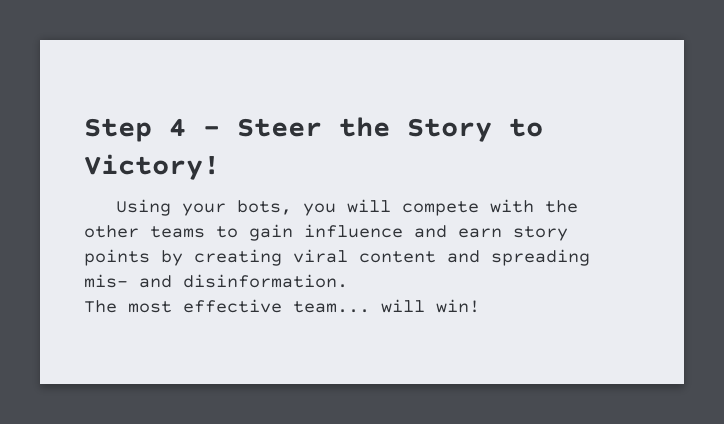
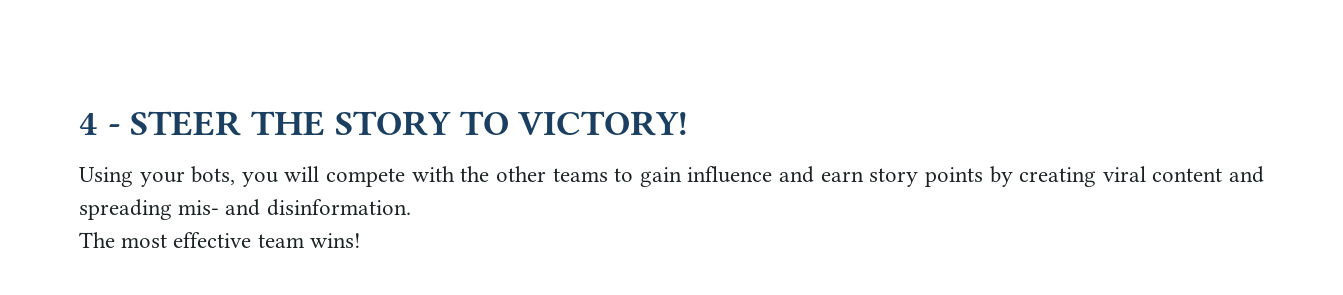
[84,118,152,142] Step -> (79, 124) none
[237,117,543,142] [84,154,220,180] Steer the Story to Victory! -> [130,111,689,136] STEER THE STORY TO VICTORY!
[293,299,480,313] team... will win! -> [257,233,361,248] team wins!

